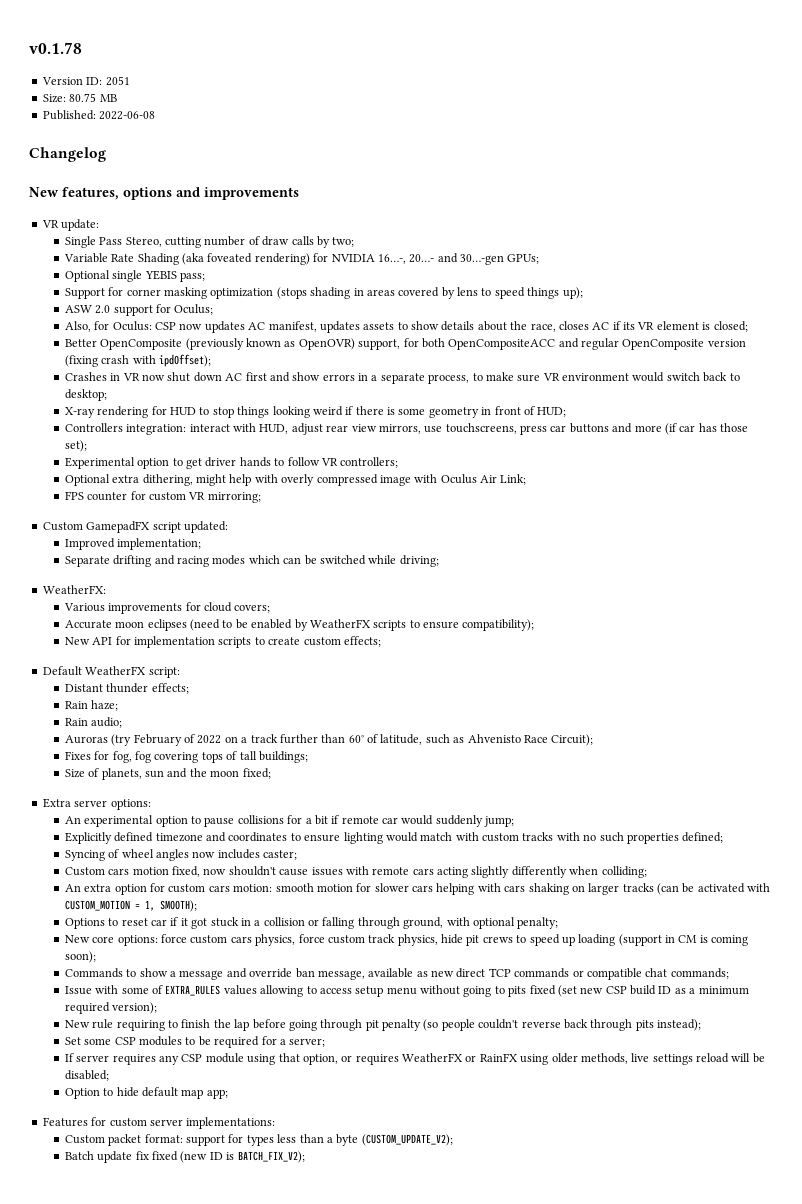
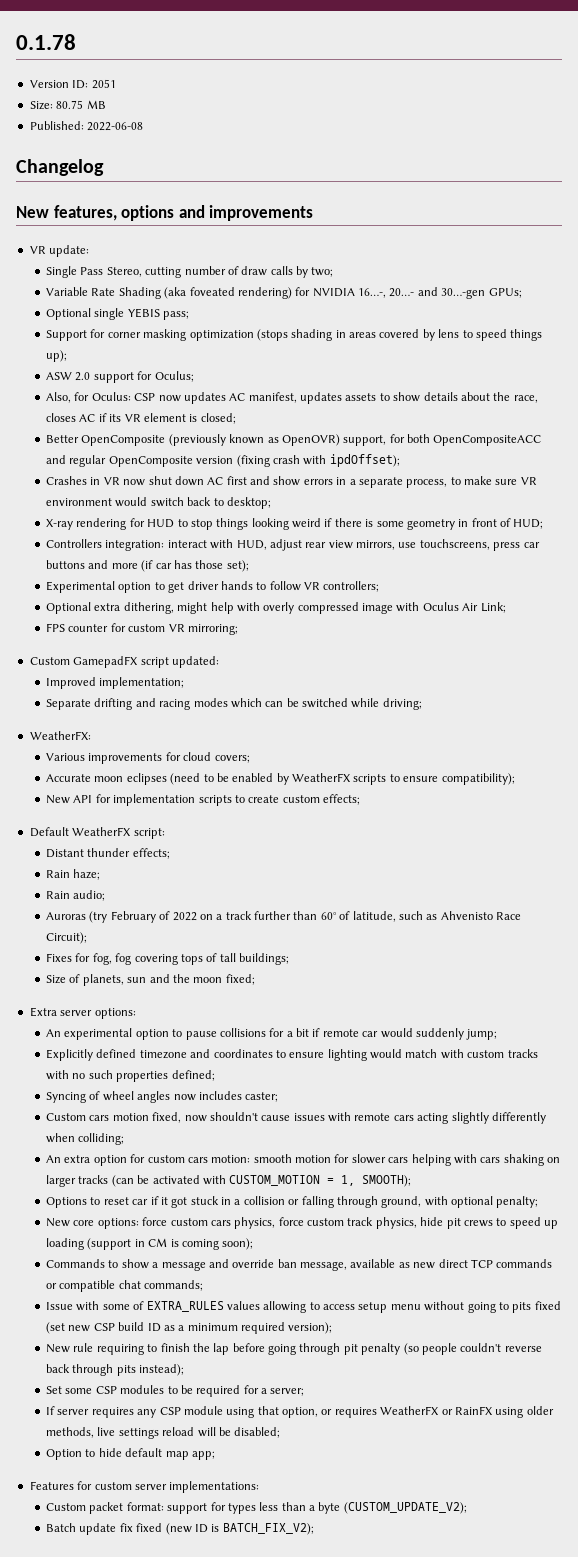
[29,42,82,54] v0.1.78 -> [16,34,76,50] 0.1.78

